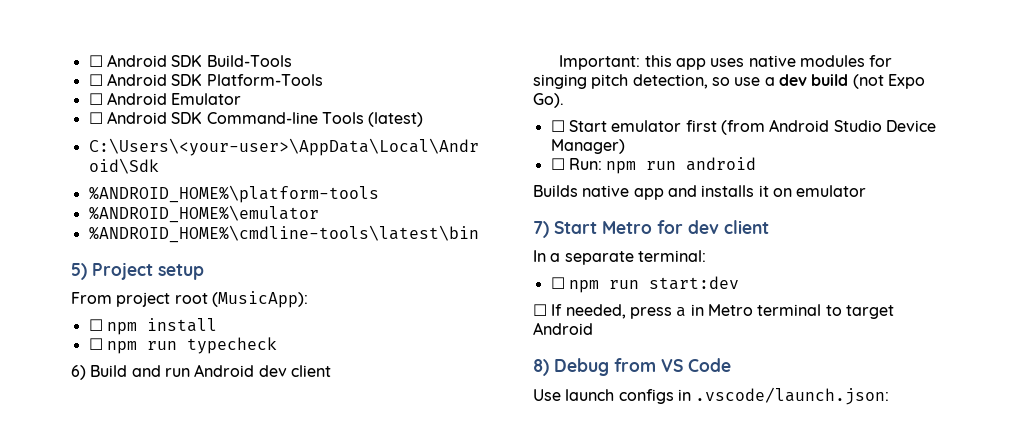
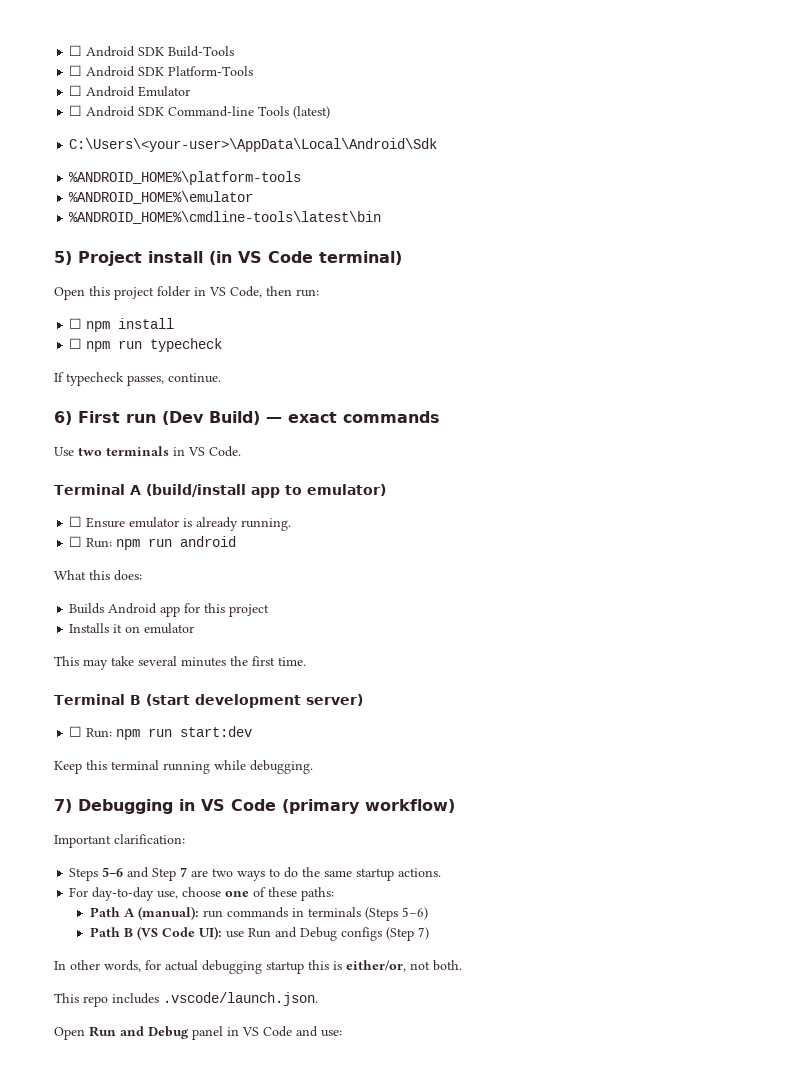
[158,264,204,280] [71,291,308,308] setup // From project root (MusicApp): -> [148,251,402,265] [54,286,319,300] install (in VS Code terminal) // Open this project folder in VS Code, then run:
[71,364,331,380] [559,55,893,70] [533,74,925,89] [533,93,564,108] [550,119,936,135] [550,139,625,154] 6) Build and run Android dev client // Important: this app uses native modules for singing pitch detection, so use a dev build (not Expo Go). // ☐ Start emulator first (from Android Studio Device Manager) -> [54,372,221,386] [54,411,440,425] [54,446,241,457] [54,484,386,498] [69,516,292,531] If typecheck passes, continue. // 6) First run (Dev Build) — exact commands // Use two terminals in VS Code. // Terminal A (build/install app to emulator) // ☐ Ensure emulator is already running.
[533,185,867,200] [533,220,769,238] [533,250,706,265] [550,277,565,289] Builds native app and installs it on emulator // 7) Start Metro for dev client // In a separate terminal: // ☐ -> [54,570,142,581] [69,603,270,617] [69,623,195,634] [54,656,306,670] [54,694,363,708] [69,726,113,738] What this does: // Builds Android app for this project // Installs it on emulator // This may take several minutes the first time. // Terminal B (start development server) // ☐ Run:
[533,304,894,319] [533,322,593,335] [533,358,731,376] [533,387,890,405] ☐ If needed, press a in Metro terminal to target Android // 8) Debug from VS Code // Use launch configs in .vscode/launch.json: -> [54,760,313,774] [54,799,455,814] [54,834,185,848] [69,867,442,881] [69,887,335,901] [89,906,428,921] [89,926,429,941] [54,960,462,974] [54,992,318,1007] [54,1026,342,1040] Keep this terminal running while debugging. // 7) Debugging in VS Code (primary workflow) // Important clarification: // Steps 5–6 and Step 7 are two ways to do the same startup actions. // For day-to-day use, choose one of these paths: // Path A (manual): run commands in terminals (Steps 5–6) // Path B (VS Code UI): use Run and Debug configs (Step 7) // In other words, for actual debugging startup this is either/or, not both. // This repo includes .vscode/launch.json. // Open Run and Debug panel in VS Code and use:

